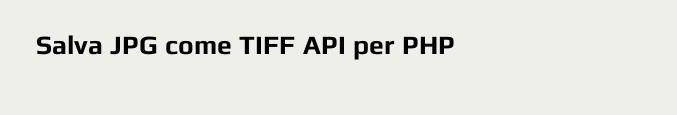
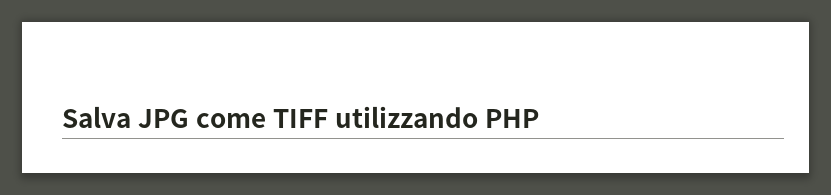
[302,36,395,60] API per -> [335,106,479,128] utilizzando

